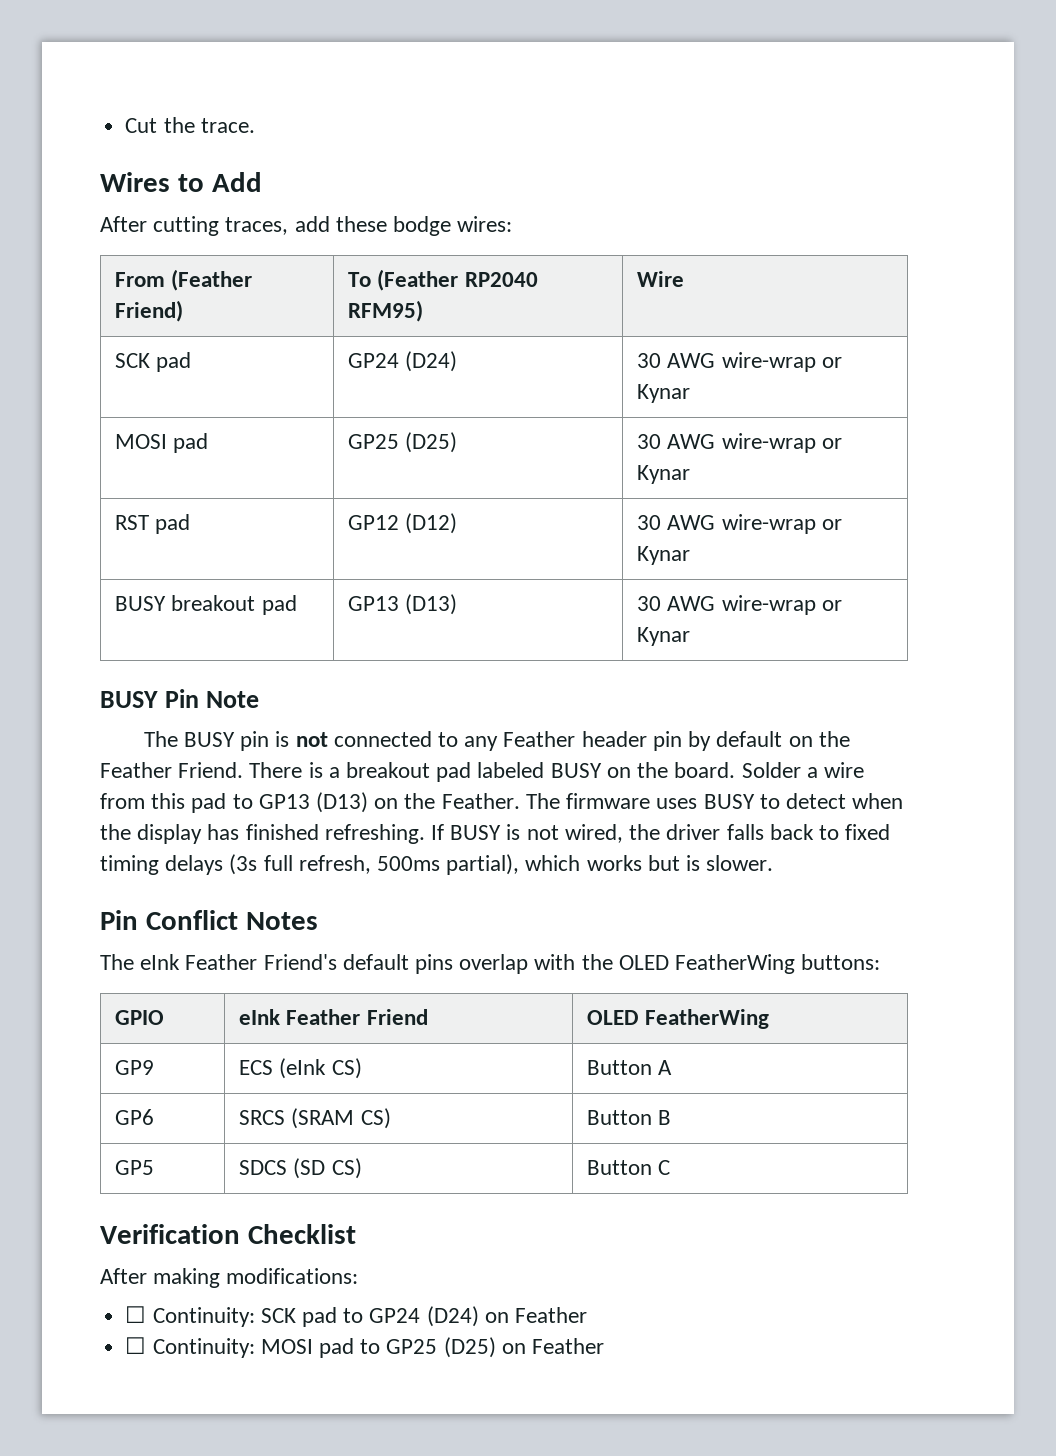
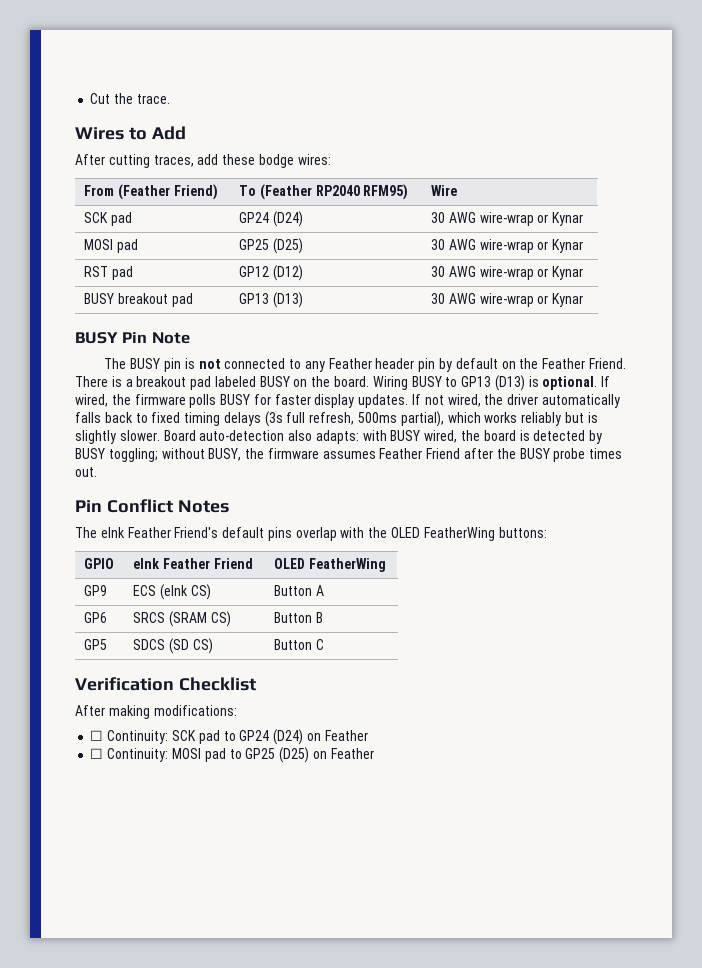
[741,762,864,778] [100,792,904,813] [100,824,521,844] Solder a wire from this pad to GP13 (D13) on the Feather. The firmware uses BUSY to detect when the display has finished refreshing. If BUSY is -> [372,375,611,391] [75,394,422,408] Wiring BUSY to GP13 (D13) is optional. If wired, the firmware polls BUSY for faster display updates. If
(721, 832) none -> [541,394,620,408] automatically
(642, 863) none -> [521,412,562,426] reliably
(701, 863) none -> [75,430,116,444] slightly
(774, 863) none -> [163,430,603,444] [75,448,623,462] [75,467,97,477] Board auto-detection also adapts: with BUSY wired, the board is detected by BUSY toggling; without BUSY, the firmware assumes Feather Friend after the BUSY probe times out.

